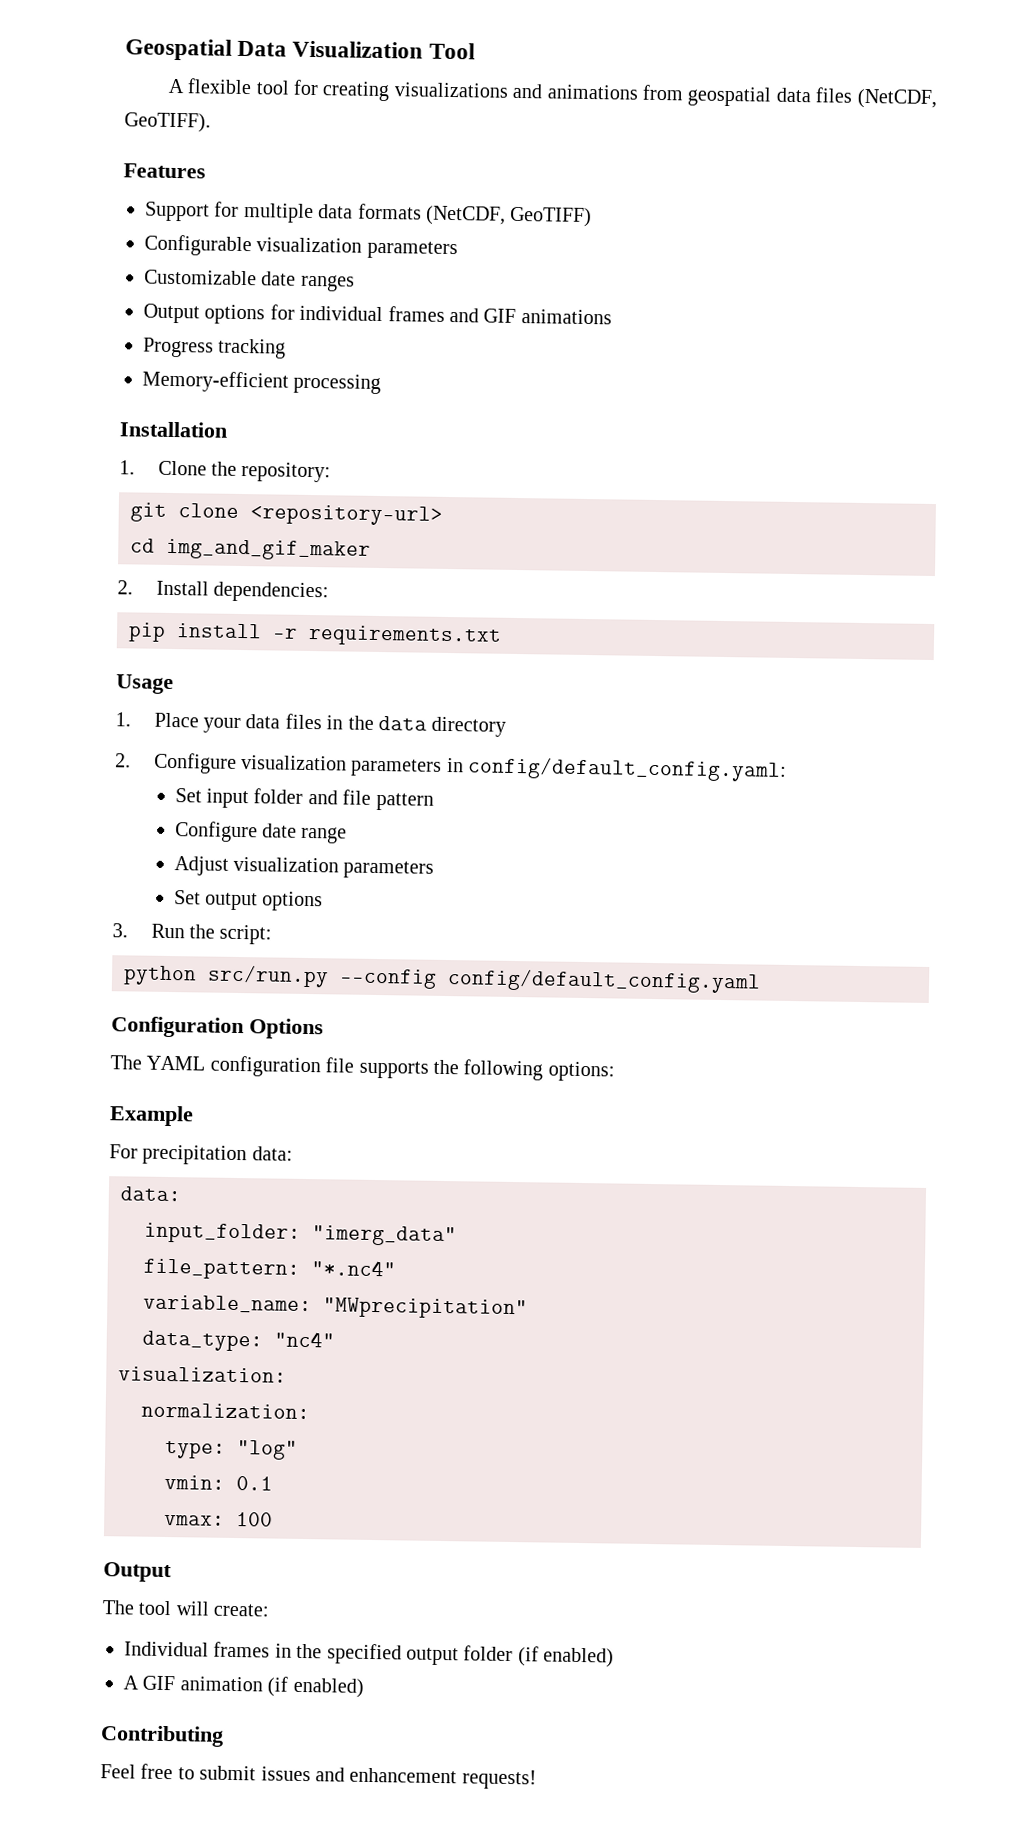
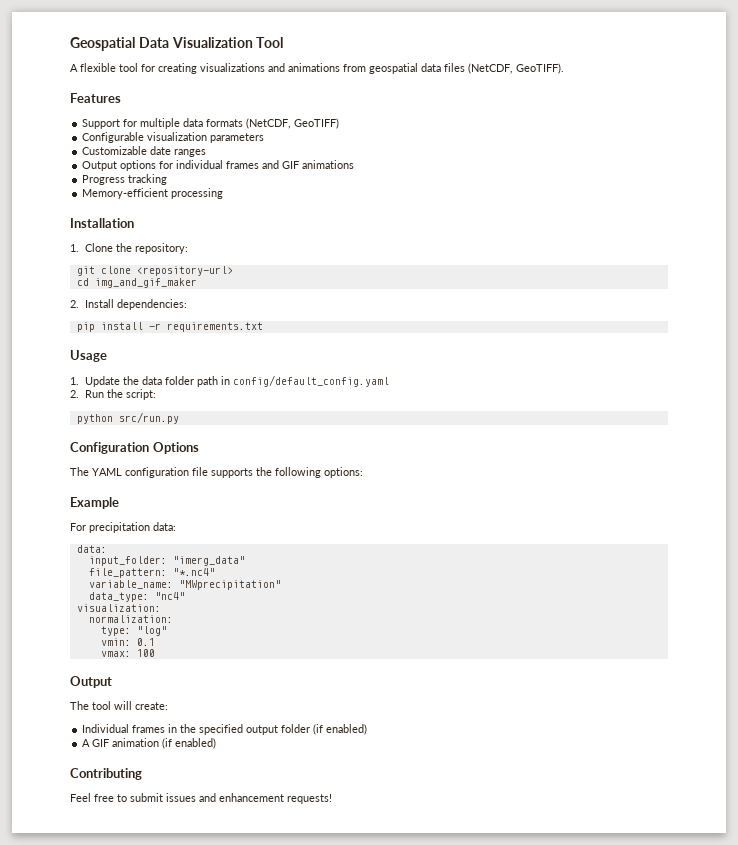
[153,712,507,737] [115,752,788,782] [174,788,434,811] [174,821,348,844] [173,856,435,879] [173,890,324,912] [112,923,128,938] Place your data files in the data directory // 2. Configure visualization parameters in config/default_config.yaml: // Set input folder and file pattern // Configure date range // Adjust visualization parameters // Set output options // 3. -> [84,375,389,387] [70,390,79,398] Update the data folder path in config/default_config.yaml // 2.
[339,968,761,994] --config config/default_config.yaml -> (179, 418) none

